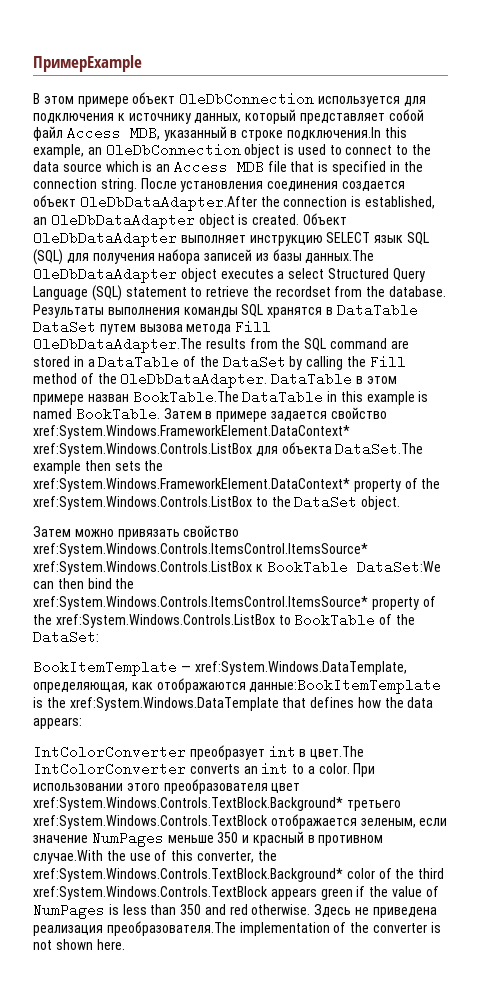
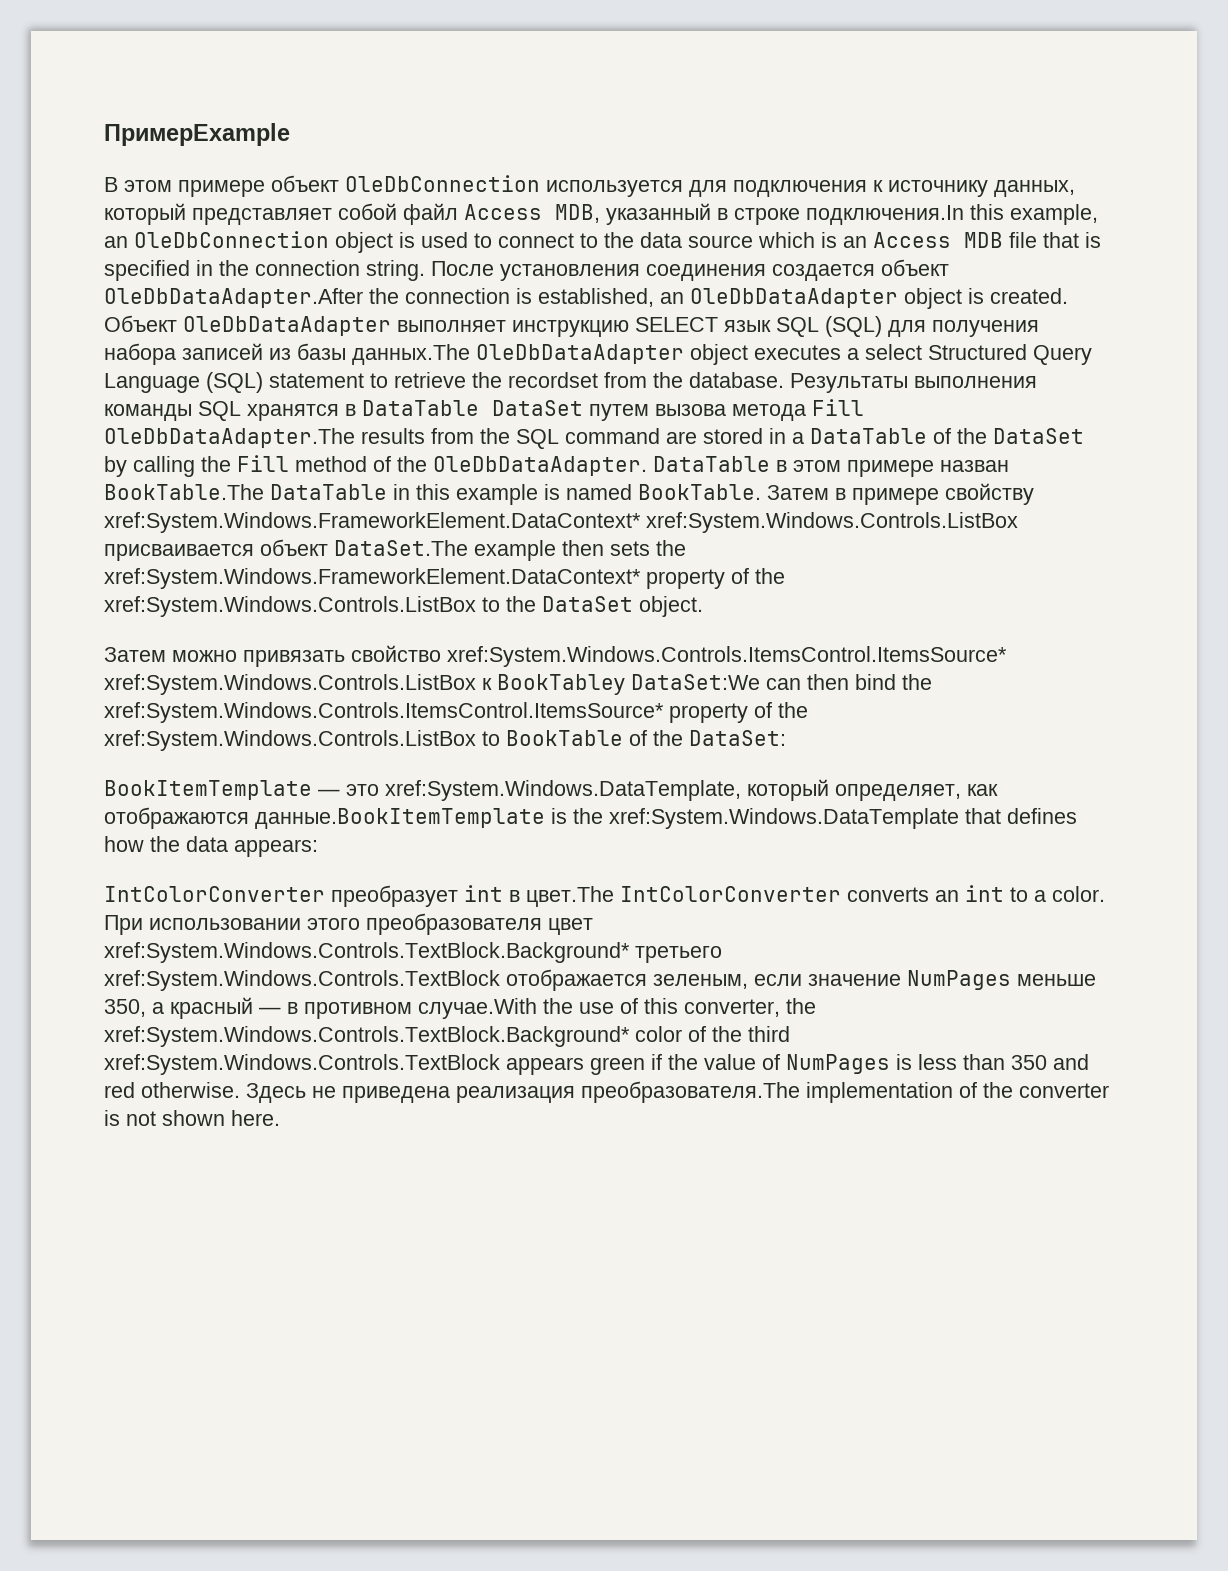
[270,407,387,421] [33,425,350,439] [33,442,332,457] задается свойство xref:System.Windows.FrameworkElement.DataContext* xref:System.Windows.Controls.ListBox для объекта -> [945,483,1034,505] [104,512,1018,533] [104,539,328,561] свойству xref:System.Windows.FrameworkElement.DataContext* xref:System.Windows.Controls.ListBox присваивается объект
[266,560,348,574] BookTable -> [497,674,625,695] BookTableу
[194,661,407,675] [33,682,128,693] xref:System.Windows.DataTemplate, определяющая, -> [346,779,961,801] это xref:System.Windows.DataTemplate, который определяет,
[249,678,442,694] данные:BookItemTemplate -> [255,808,545,829] данные.BookItemTemplate
[217,831,304,846] 350 и красный -> [104,997,281,1019] 350, а красный —

